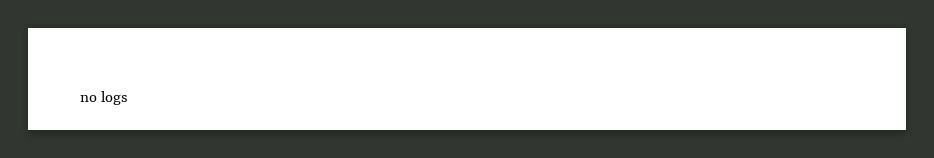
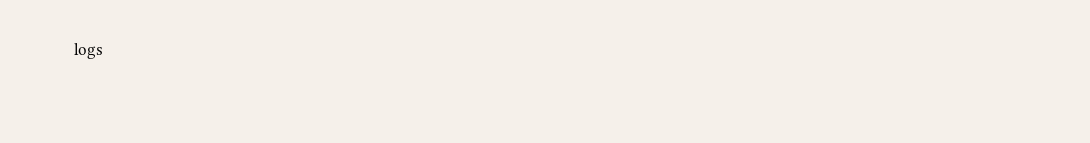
[80,95,97,102] no -> (74, 51) none

